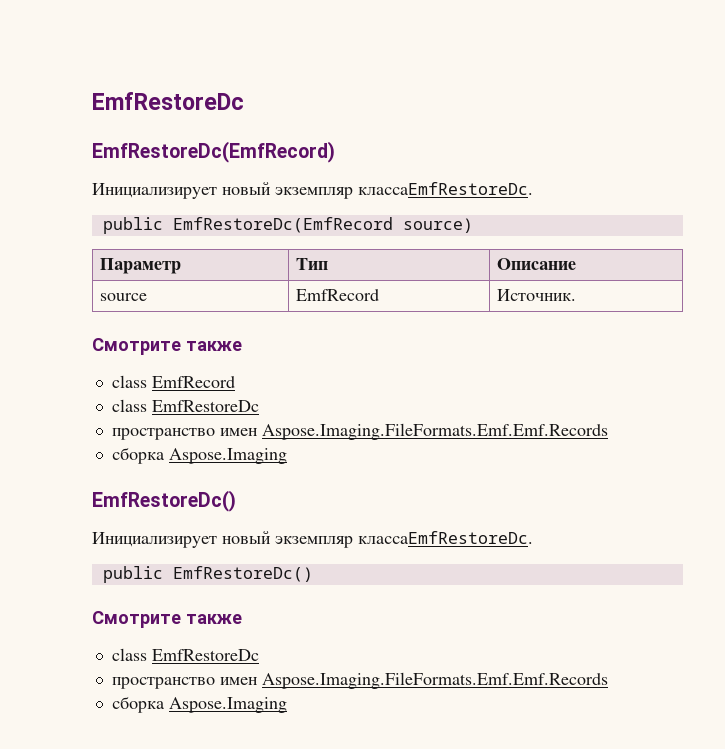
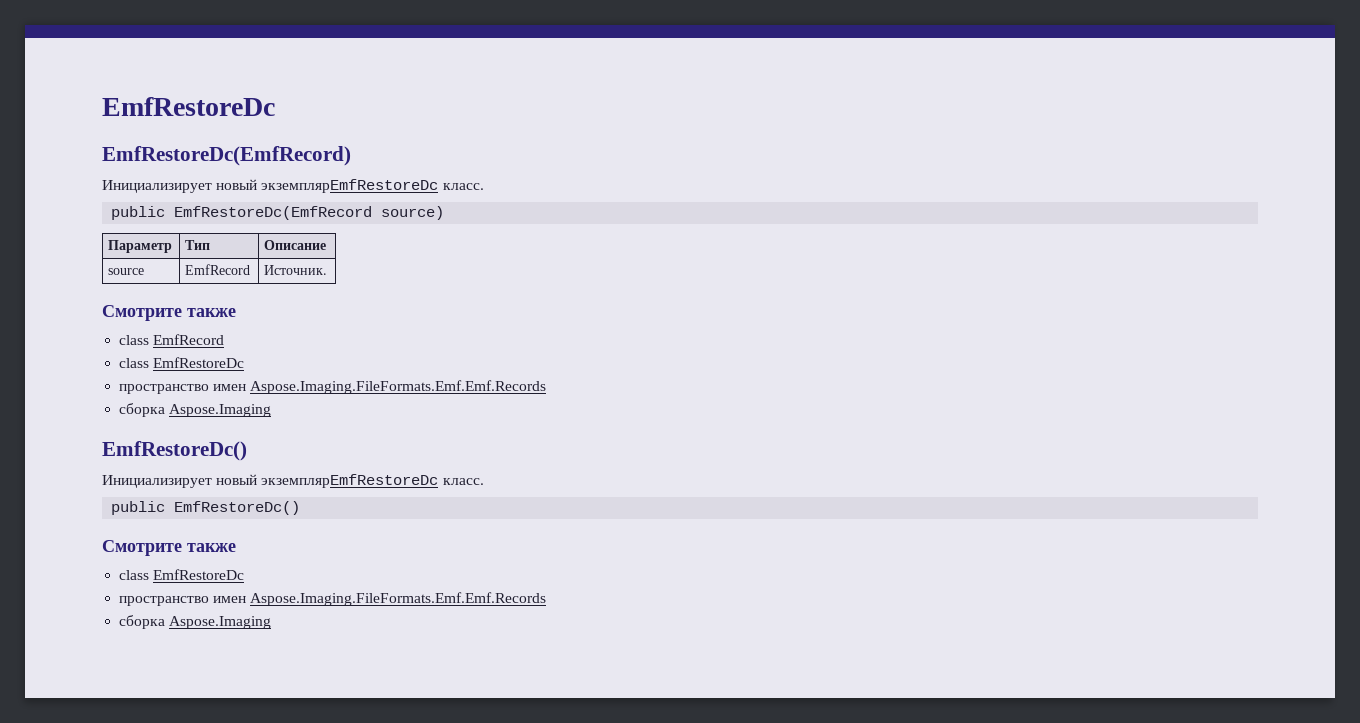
[275,182,533,199] экземпляр классаEmfRestoreDc. -> [261,179,484,193] экземплярEmfRestoreDc класс.
[275,531,533,548] экземпляр классаEmfRestoreDc. -> [261,474,484,488] экземплярEmfRestoreDc класс.

